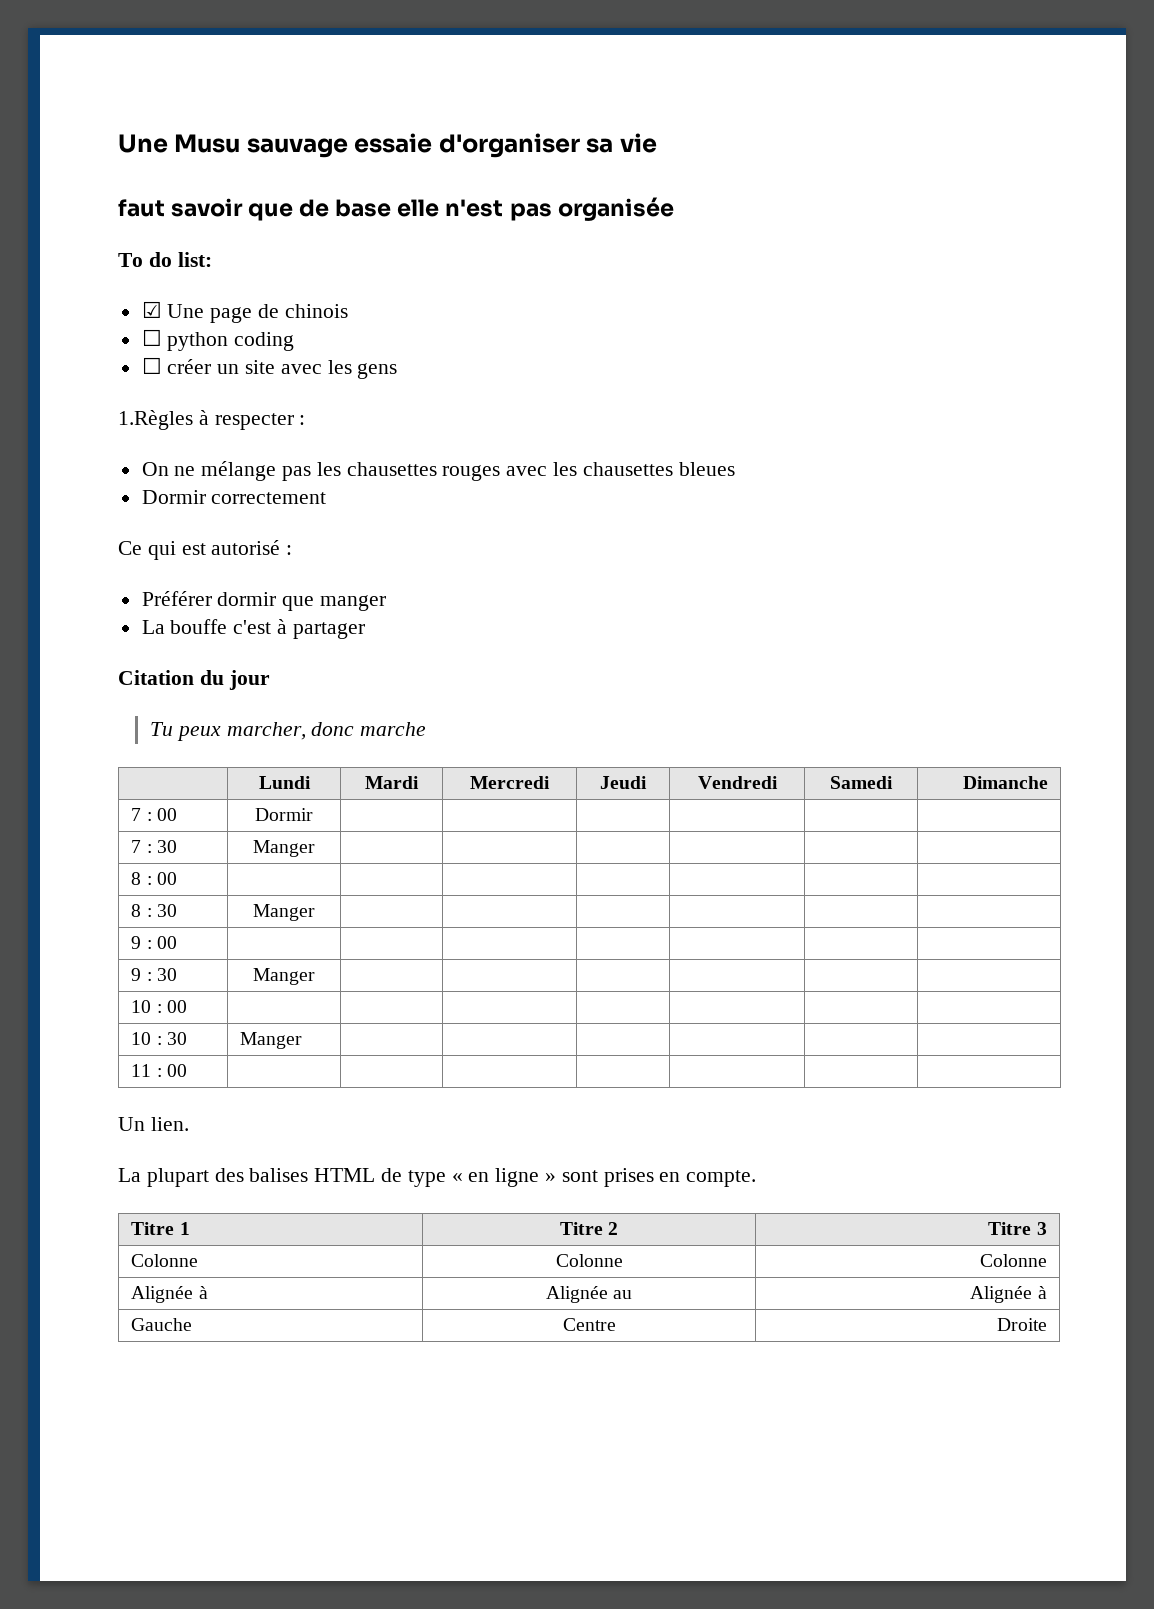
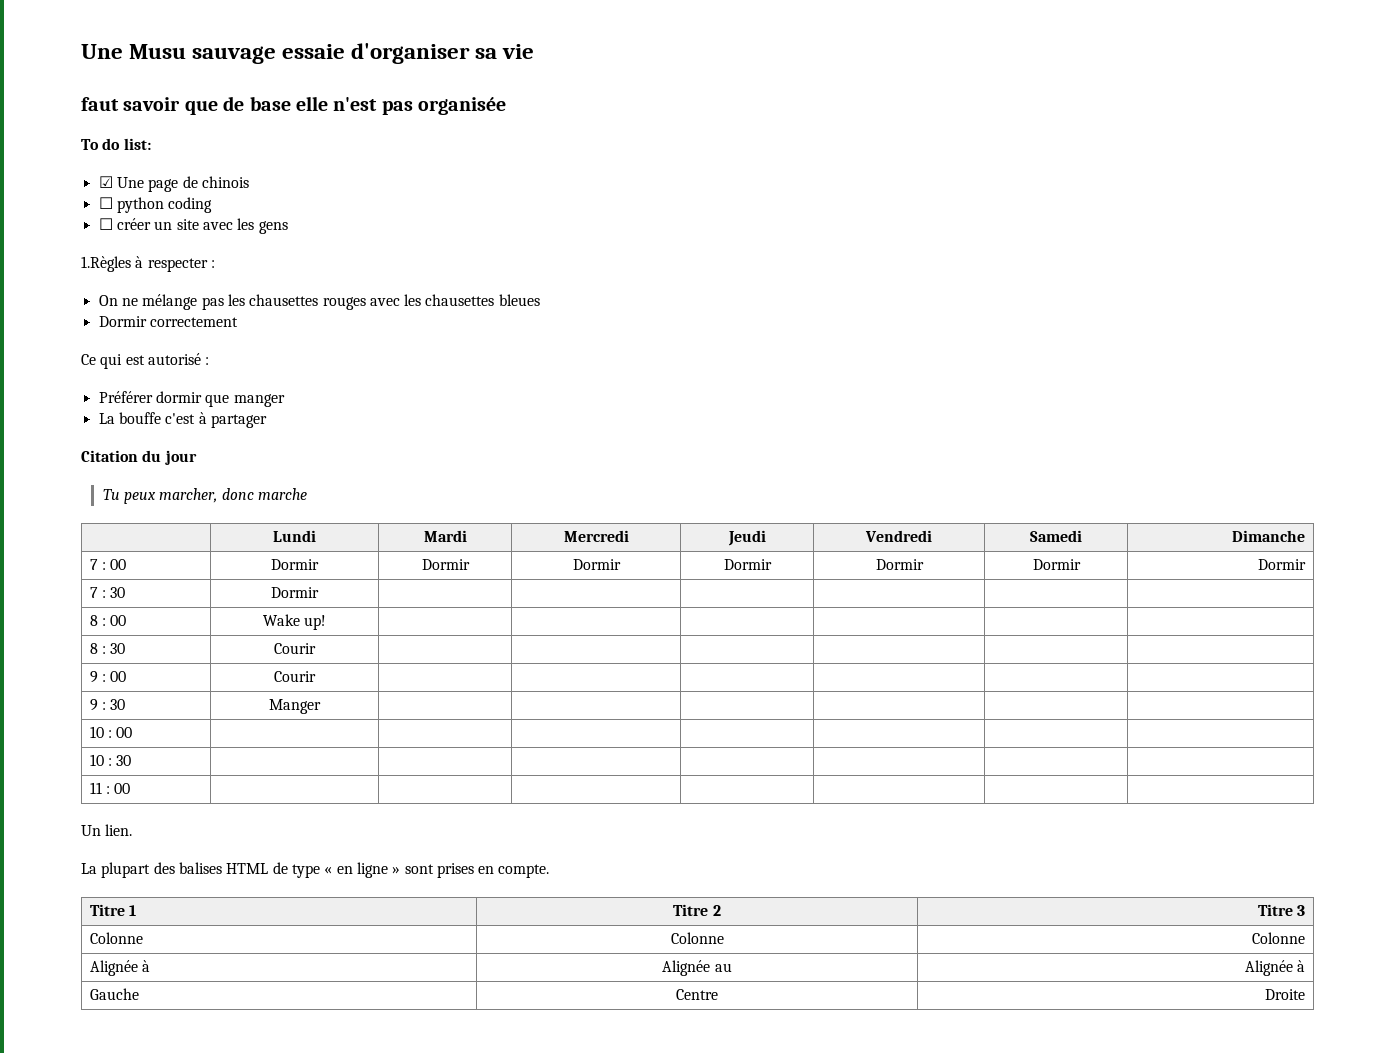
(313, 814) | | | | | -> [421,559,470,570] [572,559,621,570] [723,559,772,570] [875,559,924,570] [1032,559,1081,570] [1258,559,1307,570] Dormir | Dormir | Dormir | Dormir | Dormir | Dormir
[253,840,315,857] Manger -> [271,587,319,598] Dormir
(177, 878) none -> [262,614,327,630] Wake up!
[253,904,315,921] Manger -> [274,643,316,654] Courir
(177, 942) none -> [274,671,316,682] Courir
[240,1032,303,1049] Manger -> (132, 760) none

